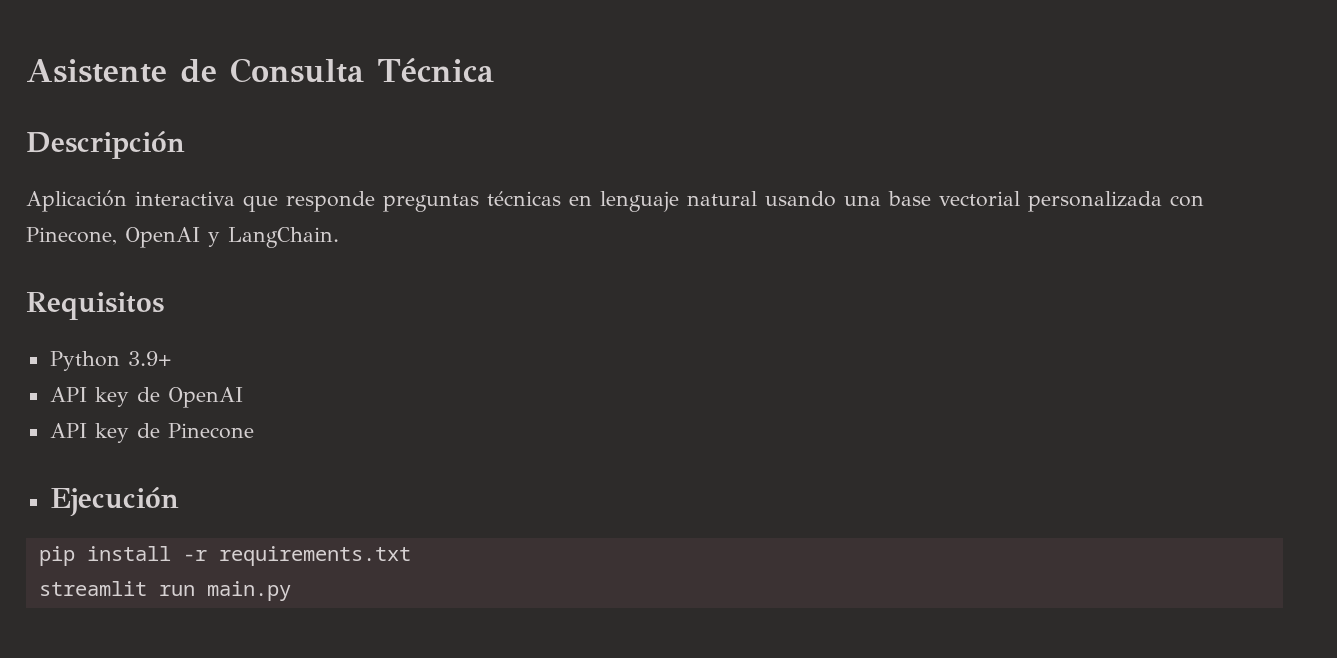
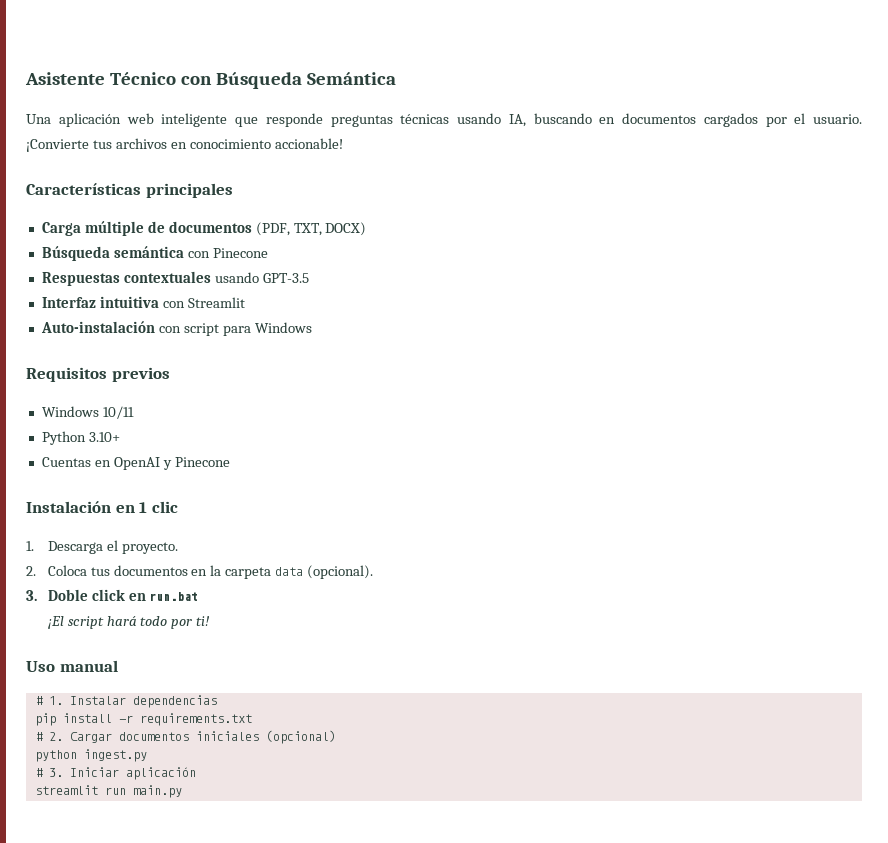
[180,58,494,83] [26,131,185,159] [26,190,1204,212] [26,227,339,248] [26,292,164,320] [49,351,171,371] [49,387,243,408] [49,423,254,443] [49,487,179,516] [38,546,411,566] de Consulta Técnica // Descripción // Aplicación interactiva que responde preguntas técnicas en lenguaje natural usando una base vectorial personalizada con Pinecone, OpenAI y LangChain. // Requisitos // Python 3.9+ // API key de OpenAI // API key de Pinecone // Ejecución // pip install -r requirements.txt -> [109,72,396,89] [26,113,862,127] [26,138,343,152] [26,183,233,198] [41,221,367,236] [41,246,268,261] [41,271,309,286] [41,296,245,308] [40,321,312,336] [26,367,170,382] [41,406,134,419] [41,431,120,445] [41,457,230,470] [26,501,178,513] [26,540,178,554] [26,565,374,579] [26,589,199,601] [47,616,211,629] [26,660,118,672] [34,695,217,708] [34,713,252,726] [34,730,336,744] [34,749,147,762] [34,767,196,780] Técnico con Búsqueda Semántica // Una aplicación web inteligente que responde preguntas técnicas usando IA, buscando en documentos cargados por el usuario. ¡Convierte tus archivos en conocimiento accionable! // Características principales // Carga múltiple de documentos (PDF, TXT, DOCX) // Búsqueda semántica con Pinecone // Respuestas contextuales usando GPT-3.5 // Interfaz intuitiva con Streamlit // Auto-instalación con script para Windows // Requisitos previos // Windows 10/11 // Python 3.10+ // Cuentas en OpenAI y Pinecone // Instalación en 1 clic // 1. Descarga el proyecto. // 2. Coloca tus documentos en la carpeta data (opcional). // 3. Doble click en run.bat // ¡El script hará todo por ti! // Uso manual // # 1. Instalar dependencias // pip install -r requirements.txt // # 2. Cargar documentos iniciales (opcional) // python ingest.py // # 3. Iniciar aplicación

